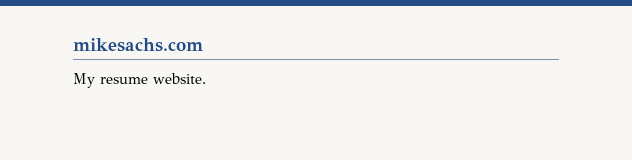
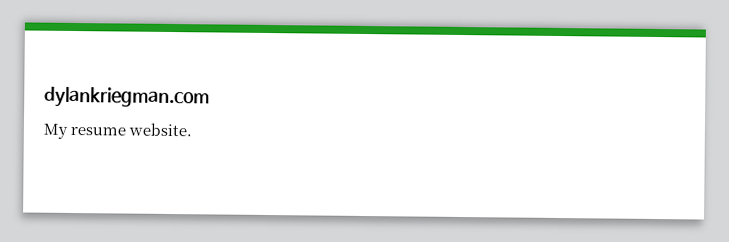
[73,38,203,52] mikesachs.com -> [44,86,210,109] dylankriegman.com

